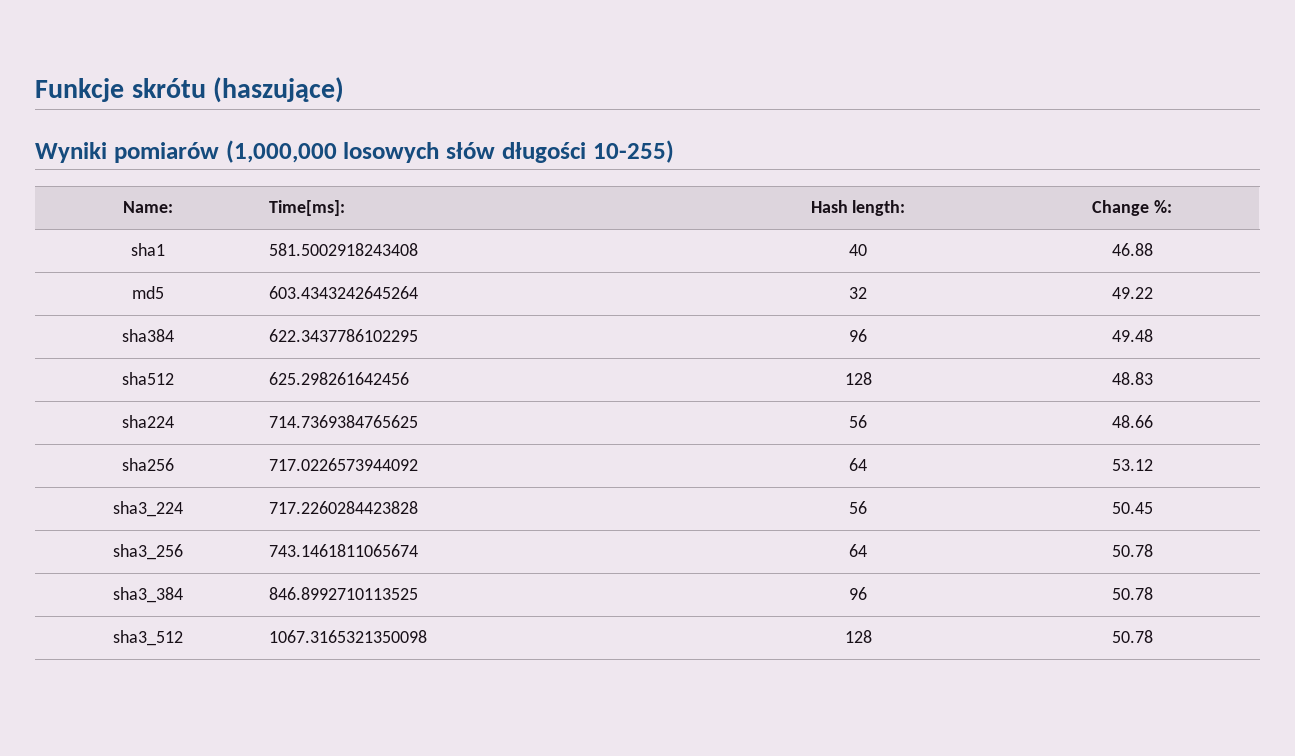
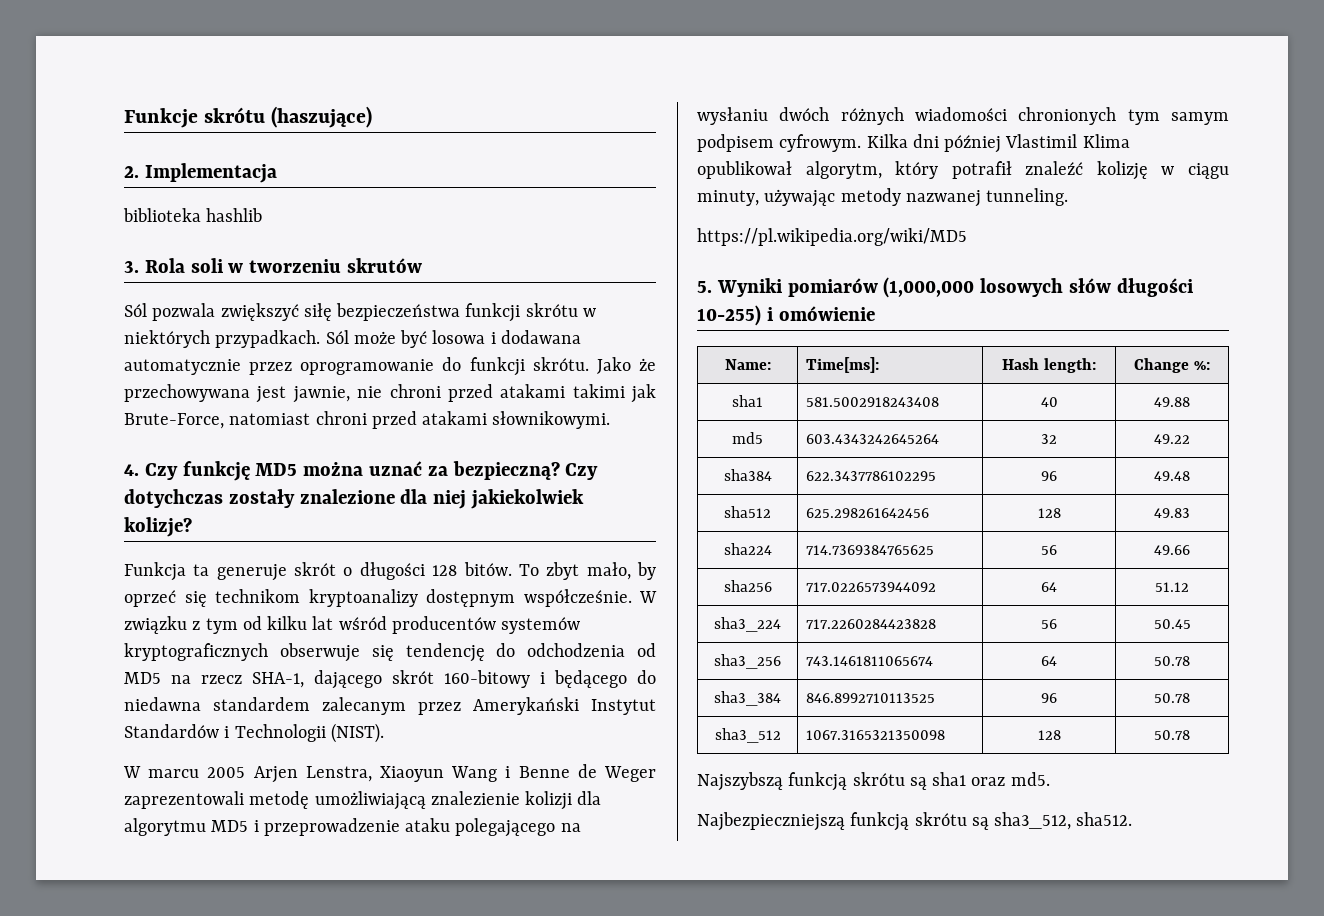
(345, 90) none -> [124,163,277,183] [123,208,263,222] [124,258,423,273] [124,303,596,322] [124,330,581,348] [124,357,657,376] [124,384,656,403] [124,411,611,429] [124,461,599,481] [124,489,585,509] [124,517,192,537] [124,562,657,581] [124,589,657,607] [124,616,581,634] [124,643,656,662] [124,670,656,689] [124,697,656,715] [124,723,384,743] [123,764,656,783] [124,791,602,810] [124,818,581,837] [697,107,1229,125] [697,134,1130,153] [697,161,1229,180] [697,188,1069,207] [697,228,967,246] [697,281,712,293] 2. Implementacja // biblioteka hashlib // 3. Rola soli w tworzeniu skrutów // Sól pozwala zwiększyć siłę bezpieczeństwa funkcji skrótu w niektórych przypadkach. Sól może być losowa i dodawana automatycznie przez oprogramowanie do funkcji skrótu. Jako że przechowywana jest jawnie, nie chroni przed atakami takimi jak Brute-Force, natomiast chroni przed atakami słownikowymi. // 4. Czy funkcję MD5 można uznać za bezpieczną? Czy dotychczas zostały znalezione dla niej jakiekolwiek kolizje? // Funkcja ta generuje skrót o długości 128 bitów. To zbyt mało, by oprzeć się technikom kryptoanalizy dostępnym współcześnie. W związku z tym od kilku lat wśród producentów systemów kryptograficznych obserwuje się tendencję do odchodzenia od MD5 na rzecz SHA-1, dającego skrót 160-bitowy i będącego do niedawna standardem zalecanym przez Amerykański Instytut Standardów i Technologii (NIST). // W marcu 2005 Arjen Lenstra, Xiaoyun Wang i Benne de Weger zaprezentowali metodę umożliwiającą znalezienie kolizji dla algorytmu MD5 i przeprowadzenie ataku polegającego na wysłaniu dwóch różnych wiadomości chronionych tym samym podpisem cyfrowym. Kilka dni później Vlastimil Klima opublikował algorytm, który potrafił znaleźć kolizję w ciągu minuty, używając metody nazwanej tunneling. // https://pl.wikipedia.org/wiki/MD5 // 5.
(674, 151) none -> [766,306,875,321] i omówienie
[1111,243,1153,256] 46.88 -> [1154,397,1190,407] 49.88
[1111,372,1153,385] 48.83 -> [1154,508,1190,518] 49.83
[1111,415,1153,428] 48.66 -> [1154,545,1190,555] 49.66
[1111,459,1153,471] 53.12 -> [1155,582,1189,592] 51.12
(1153, 636) none -> [697,772,1050,791] [697,812,1133,831] // Najszybszą funkcją skrótu są sha1 oraz md5. // Najbezpieczniejszą funkcją skrótu są sha3_512, sha512.

